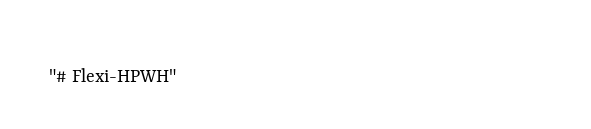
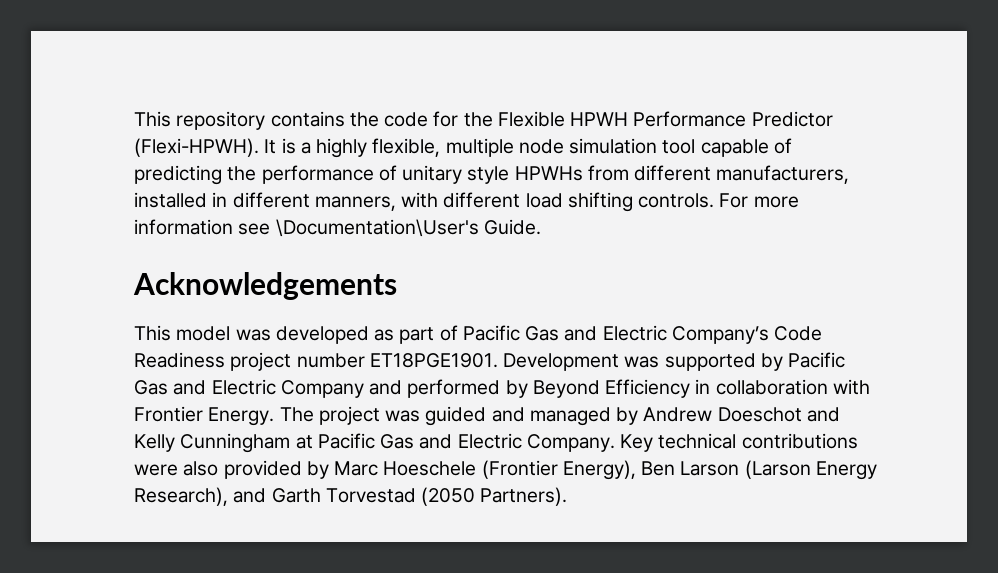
[49,68,177,82] "# Flexi-HPWH" -> [134,111,833,130] [134,138,792,158] [134,165,850,185] [134,192,799,212] [134,219,541,237] [133,272,397,300] [134,325,823,344] [134,352,846,371] [134,379,870,398] [134,406,840,426] [134,433,858,453] [134,460,877,480] [134,487,568,506] This repository contains the code for the Flexible HPWH Performance Predictor (Flexi-HPWH). It is a highly flexible, multiple node simulation tool capable of predicting the performance of unitary style HPWHs from different manufacturers, installed in different manners, with different load shifting controls. For more information see \Documentation\User's Guide. // Acknowledgements // This model was developed as part of Pacific Gas and Electric Company’s Code Readiness project number ET18PGE1901. Development was supported by Pacific Gas and Electric Company and performed by Beyond Efficiency in collaboration with Frontier Energy. The project was guided and managed by Andrew Doeschot and Kelly Cunningham at Pacific Gas and Electric Company. Key technical contributions were also provided by Marc Hoeschele (Frontier Energy), Ben Larson (Larson Energy Research), and Garth Torvestad (2050 Partners).

